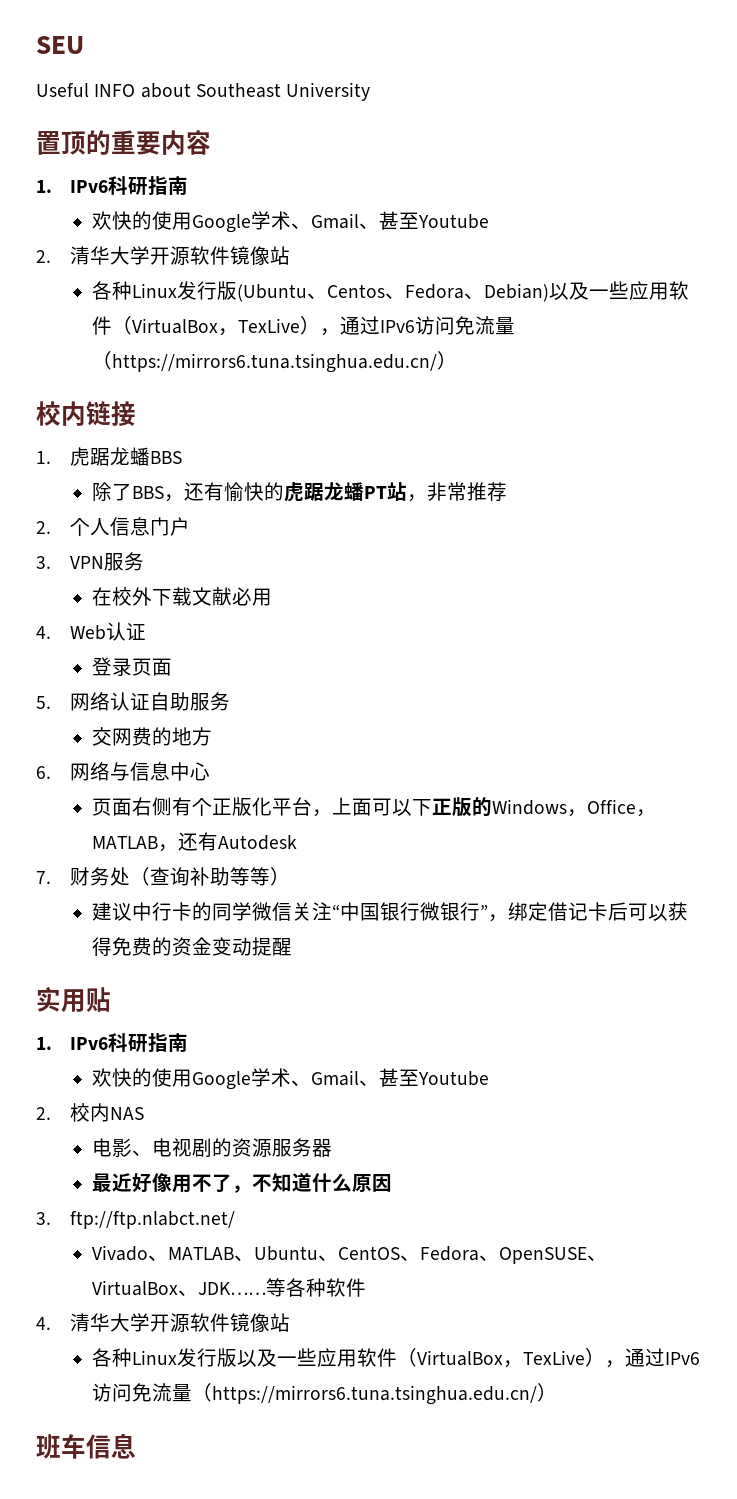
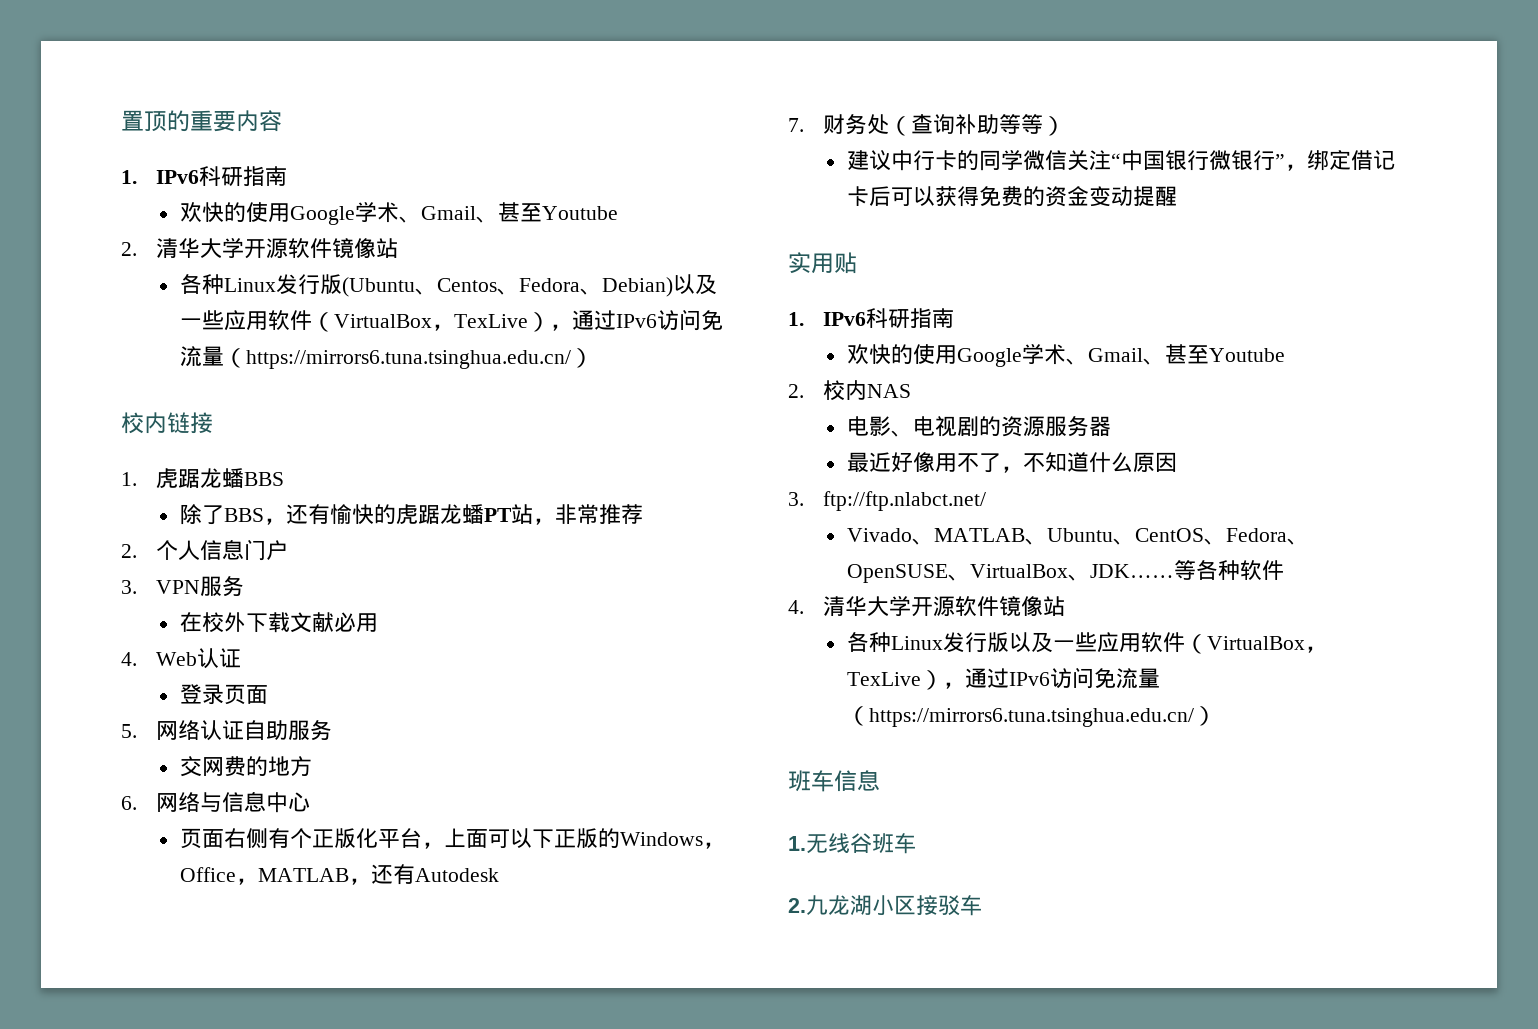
[36,36,84,54] [36,82,371,101] SEU // Useful INFO about Southeast University // -> (121, 120) none
(136, 1446) none -> [788,833,916,854] [788,895,982,916] // 1.无线谷班车 // 2.九龙湖小区接驳车

